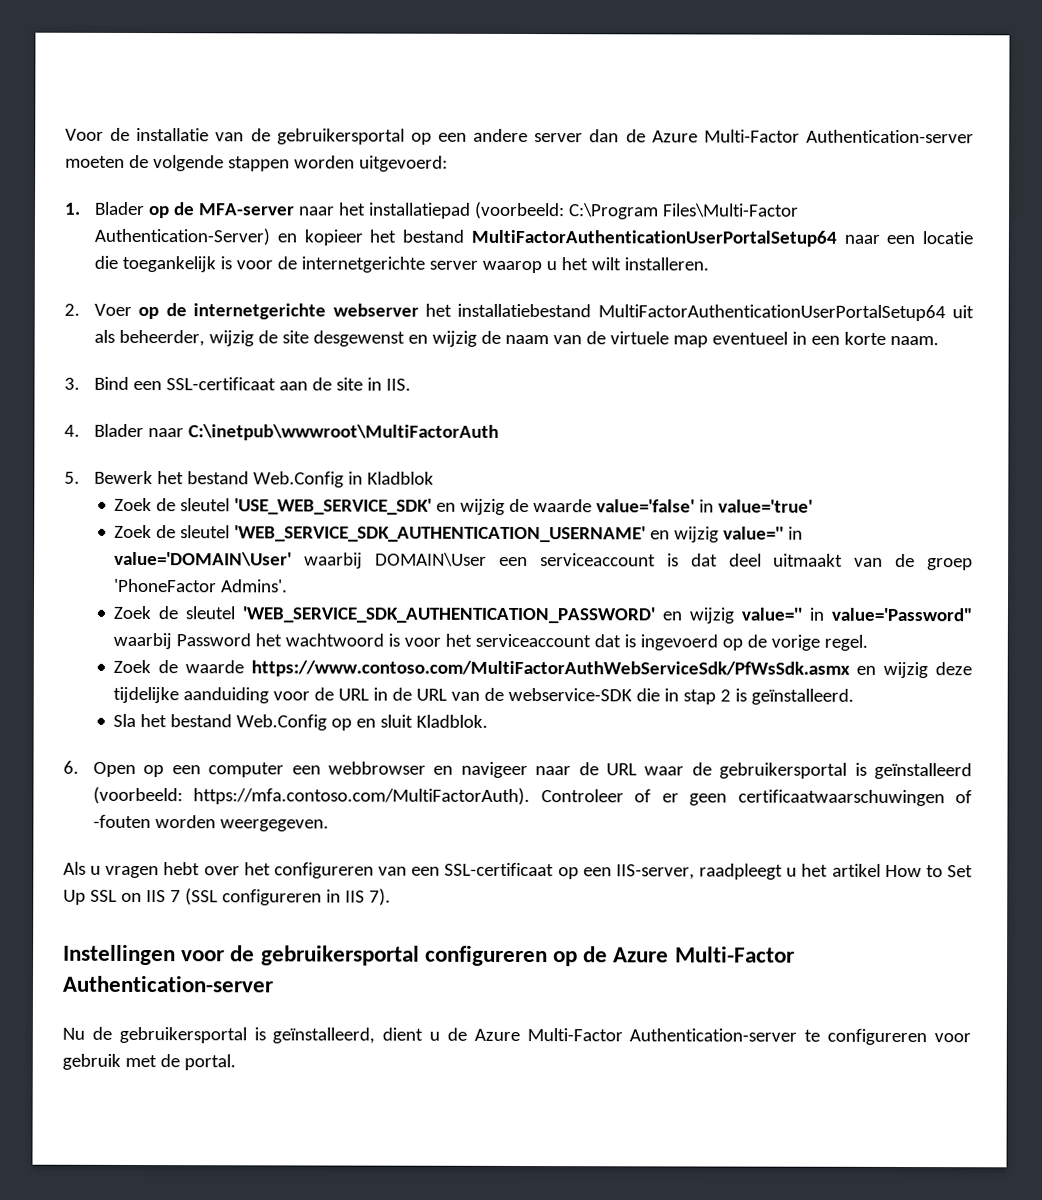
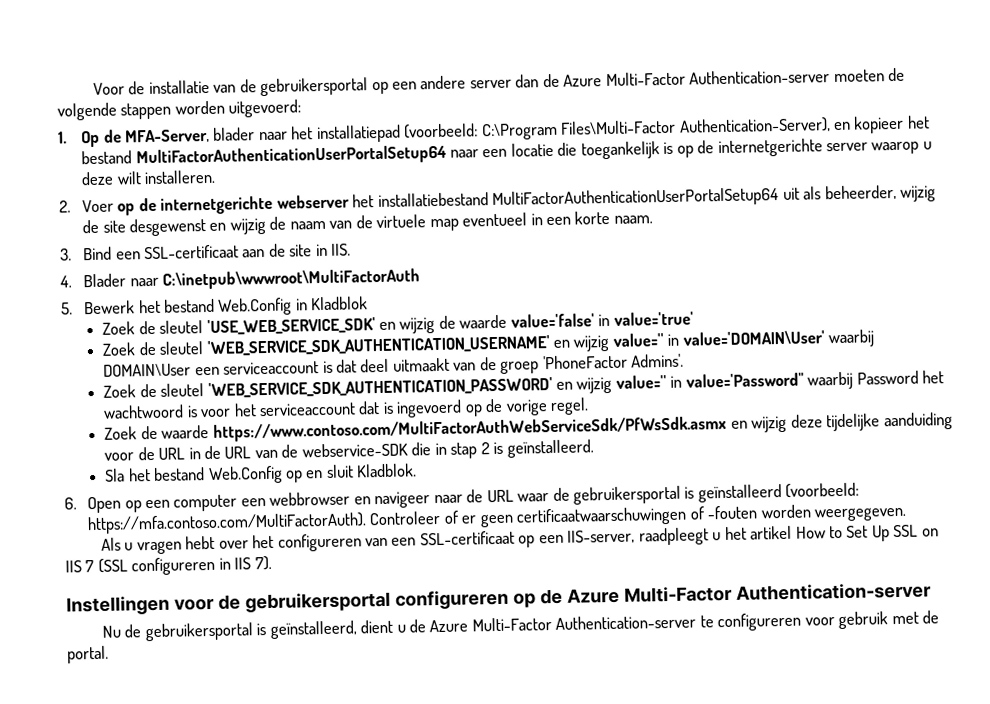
[95,201,296,219] Blader op de MFA-server -> [81,127,256,148] Op de MFA-Server, blader
[94,227,271,246] Authentication-Server) -> [678,117,831,134] Authentication-Server),
[236,260,274,270] voor -> [676,145,694,158] op
[560,257,588,271] het -> [81,171,115,186] deze

